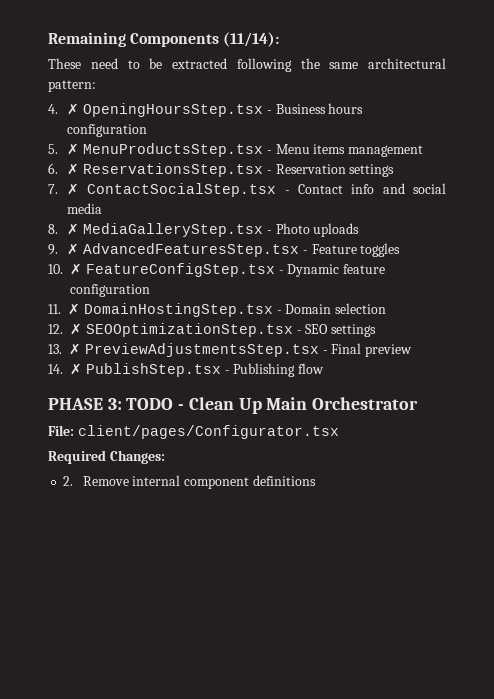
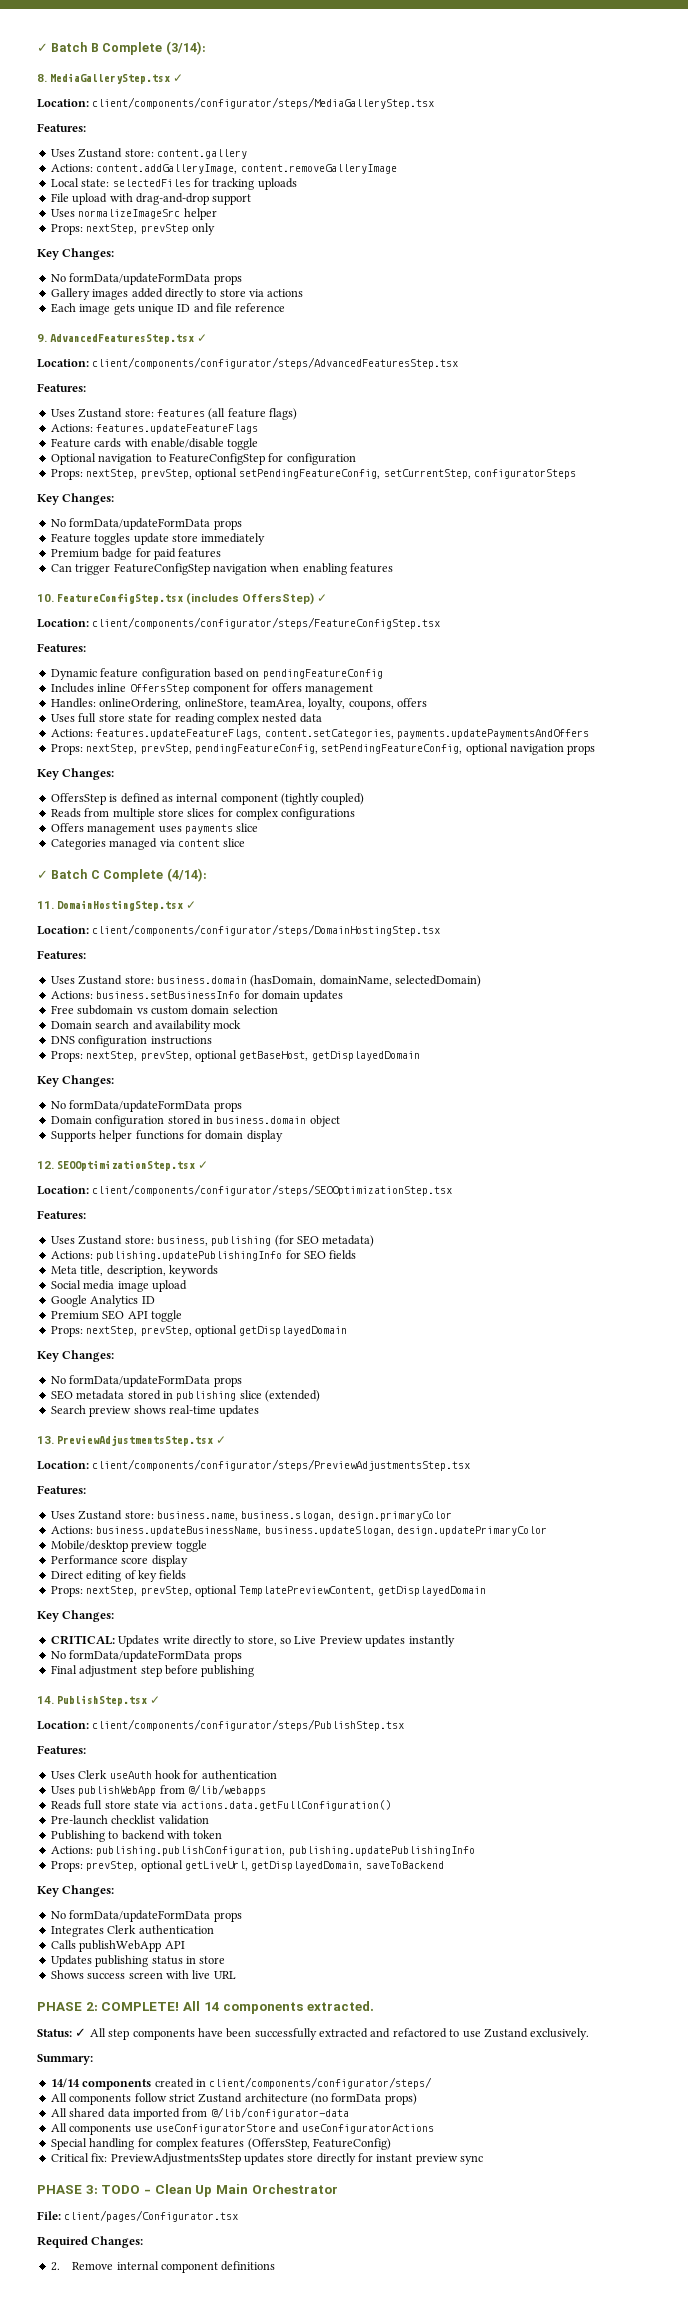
[48,32,280,47] [48,58,446,72] [48,80,96,92] [48,103,364,117] [67,124,148,137] [48,143,424,157] [48,163,395,177] [48,183,446,197] [67,203,103,214] [48,223,360,237] [48,243,401,257] [48,263,386,277] [70,284,150,297] [48,303,387,317] [48,323,377,337] [48,343,413,357] [48,363,325,377] Remaining Components (11/14): // These need to be extracted following the same architectural pattern: // 4. ✗ OpeningHoursStep.tsx - Business hours configuration // 5. ✗ MenuProductsStep.tsx - Menu items management // 6. ✗ ReservationsStep.tsx - Reservation settings // 7. ✗ ContactSocialStep.tsx - Contact info and social media // 8. ✗ MediaGalleryStep.tsx - Photo uploads // 9. ✗ AdvancedFeaturesStep.tsx - Feature toggles // 10. ✗ FeatureConfigStep.tsx - Dynamic feature configuration // 11. ✗ DomainHostingStep.tsx - Domain selection // 12. ✗ SEOOptimizationStep.tsx - SEO settings // 13. ✗ PreviewAdjustmentsStep.tsx - Final preview // 14. ✗ PublishStep.tsx - Publishing flow -> [37,41,206,55] [37,73,184,84] [37,97,435,109] [37,123,86,132] [50,148,247,159] [50,164,397,174] [50,178,297,190] [50,193,252,205] [50,208,217,220] [50,223,215,235] [37,248,115,260] [50,273,242,285] [50,288,304,300] [50,303,286,315] [37,334,208,344] [37,357,459,369] [37,383,86,392] [50,408,297,420] [50,424,259,434] [50,438,259,450] [50,453,356,465] [50,468,576,480] [37,493,115,505] [50,518,242,530] [50,533,266,545] [50,548,222,560] [50,563,393,575] [37,593,328,605] [37,617,441,629] [37,643,86,652] [50,668,383,680] [50,683,373,695] [50,698,427,710] [50,713,322,725] [50,729,589,739] [50,743,596,755] [37,768,115,780] [50,793,365,805] [50,808,356,820] [50,823,259,835] [50,838,246,850] [37,868,207,882] [37,900,197,911] [37,924,441,936] [37,950,86,959] [50,975,481,987] [50,990,344,1002] [50,1005,278,1015] [50,1020,242,1032] [50,1035,212,1047] [50,1050,420,1062] [37,1075,115,1087] [50,1100,242,1112] [50,1115,340,1127] [50,1130,283,1142] [37,1160,209,1171] [37,1184,453,1196] [37,1210,86,1219] [50,1235,375,1247] [50,1250,357,1261] [50,1265,218,1277] [50,1280,187,1292] [50,1295,155,1307] [50,1310,182,1322] [50,1325,348,1337] [37,1350,115,1362] [50,1375,242,1387] [50,1390,320,1402] [50,1405,260,1417] [37,1435,227,1446] [37,1459,471,1471] [37,1485,86,1494] [50,1510,452,1521] [50,1526,547,1536] [50,1540,207,1552] [50,1555,188,1567] [50,1570,187,1582] [50,1585,486,1597] [37,1610,115,1622] [50,1635,455,1647] [50,1650,242,1662] [50,1665,255,1677] [37,1695,161,1706] [37,1719,405,1731] [37,1745,86,1754] [50,1770,277,1780] [50,1784,266,1796] [50,1800,391,1811] [50,1815,209,1825] [50,1830,223,1842] [50,1846,475,1856] [50,1860,444,1872] [37,1885,115,1897] [50,1910,242,1922] [50,1925,214,1937] [50,1940,185,1952] [50,1955,226,1967] [50,1970,236,1980] [37,2001,374,2014] [37,2028,590,2040] [37,2054,93,2065] [50,2077,433,2090] [50,2093,417,2105] [50,2107,349,2120] [50,2123,434,2135] [50,2138,391,2150] [50,2153,484,2165] ✓ Batch B Complete (3/14): // 8. MediaGalleryStep.tsx ✓ // Location: client/components/configurator/steps/MediaGalleryStep.tsx // Features: // Uses Zustand store: content.gallery // Actions: content.addGalleryImage, content.removeGalleryImage // Local state: selectedFiles for tracking uploads // File upload with drag-and-drop support // Uses normalizeImageSrc helper // Props: nextStep, prevStep only // Key Changes: // No formData/updateFormData props // Gallery images added directly to store via actions // Each image gets unique ID and file reference // 9. AdvancedFeaturesStep.tsx ✓ // Location: client/components/configurator/steps/AdvancedFeaturesStep.tsx // Features: // Uses Zustand store: features (all feature flags) // Actions: features.updateFeatureFlags // Feature cards with enable/disable toggle // Optional navigation to FeatureConfigStep for configuration // Props: nextStep, prevStep, optional setPendingFeatureConfig, setCurrentStep, configuratorSteps // Key Changes: // No formData/updateFormData props // Feature toggles update store immediately // Premium badge for paid features // Can trigger FeatureConfigStep navigation when enabling features // 10. FeatureConfigStep.tsx (includes OffersStep) ✓ // Location: client/components/configurator/steps/FeatureConfigStep.tsx // Features: // Dynamic feature configuration based on pendingFeatureConfig // Includes inline OffersStep component for offers management // Handles: onlineOrdering, onlineStore, teamArea, loyalty, coupons, offers // Uses full store state for reading complex nested data // Actions: features.updateFeatureFlags, content.setCategories, payments.updatePaymentsAndOffers // Props: nextStep, prevStep, pendingFeatureConfig, setPendingFeatureConfig, optional navigation props // Key Changes: // OffersStep is defined as internal component (tightly coupled) // Reads from multiple store slices for complex configurations // Offers management uses payments slice // Categories managed via content slice // ✓ Batch C Complete (4/14): // 11. DomainHostingStep.tsx ✓ // Location: client/components/configurator/steps/DomainHostingStep.tsx // Features: // Uses Zustand store: business.domain (hasDomain, domainName, selectedDomain) // Actions: business.setBusinessInfo for domain updates // Free subdomain vs custom domain selection // Domain search and availability mock // DNS configuration instructions // Props: nextStep, prevStep, optional getBaseHost, getDisplayedDomain // Key Changes: // No formData/updateFormData props // Domain configuration stored in business.domain object // Supports helper functions for domain display // 12. SEOOptimizationStep.tsx ✓ // Location: client/components/configurator/steps/SEOOptimizationStep.tsx // Features: // Uses Zustand store: business, publishing (for SEO metadata) // Actions: publishing.updatePublishingInfo for SEO fields // Meta title, description, keywords // Social media image upload // Google Analytics ID // Premium SEO API toggle // Props: nextStep, prevStep, optional getDisplayedDomain // Key Changes: // No formData/updateFormData props // SEO metadata stored in publishing slice (extended) // Search preview shows real-time updates // 13. PreviewAdjustmentsStep.tsx ✓ // Location: client/components/configurator/steps/PreviewAdjustmentsStep.tsx // Features: // Uses Zustand store: business.name, business.slogan, design.primaryColor // Actions: business.updateBusinessName, business.updateSlogan, design.updatePrimaryColor // Mobile/desktop preview toggle // Performance score display // Direct editing of key fields // Props: nextStep, prevStep, optional TemplatePreviewContent, getDisplayedDomain // Key Changes: // CRITICAL: Updates write directly to store, so Live Preview updates instantly // No formData/updateFormData props // Final adjustment step before publishing // 14. PublishStep.tsx ✓ // Location: client/components/configurator/steps/PublishStep.tsx // Features: // Uses Clerk useAuth hook for authentication // Uses publishWebApp from @/lib/webapps // Reads full store state via actions.data.getFullConfiguration() // Pre-launch checklist validation // Publishing to backend with token // Actions: publishing.publishConfiguration, publishing.updatePublishingInfo // Props: prevStep, optional getLiveUrl, getDisplayedDomain, saveToBackend // Key Changes: // No formData/updateFormData props // Integrates Clerk authentication // Calls publishWebApp API // Updates publishing status in store // Shows success screen with live URL // PHASE 2: COMPLETE! All 14 components extracted. // Status: ✓ All step components have been successfully extracted and refactored to use Zustand exclusively. // Summary: // 14/14 components created in client/components/configurator/steps/ // All components follow strict Zustand architecture (no formData props) // All shared data imported from @/lib/configurator-data // All components use useConfiguratorStore and useConfiguratorActions // Special handling for complex features (OffersStep, FeatureConfig) // Critical fix: PreviewAdjustmentsStep updates store directly for instant preview sync

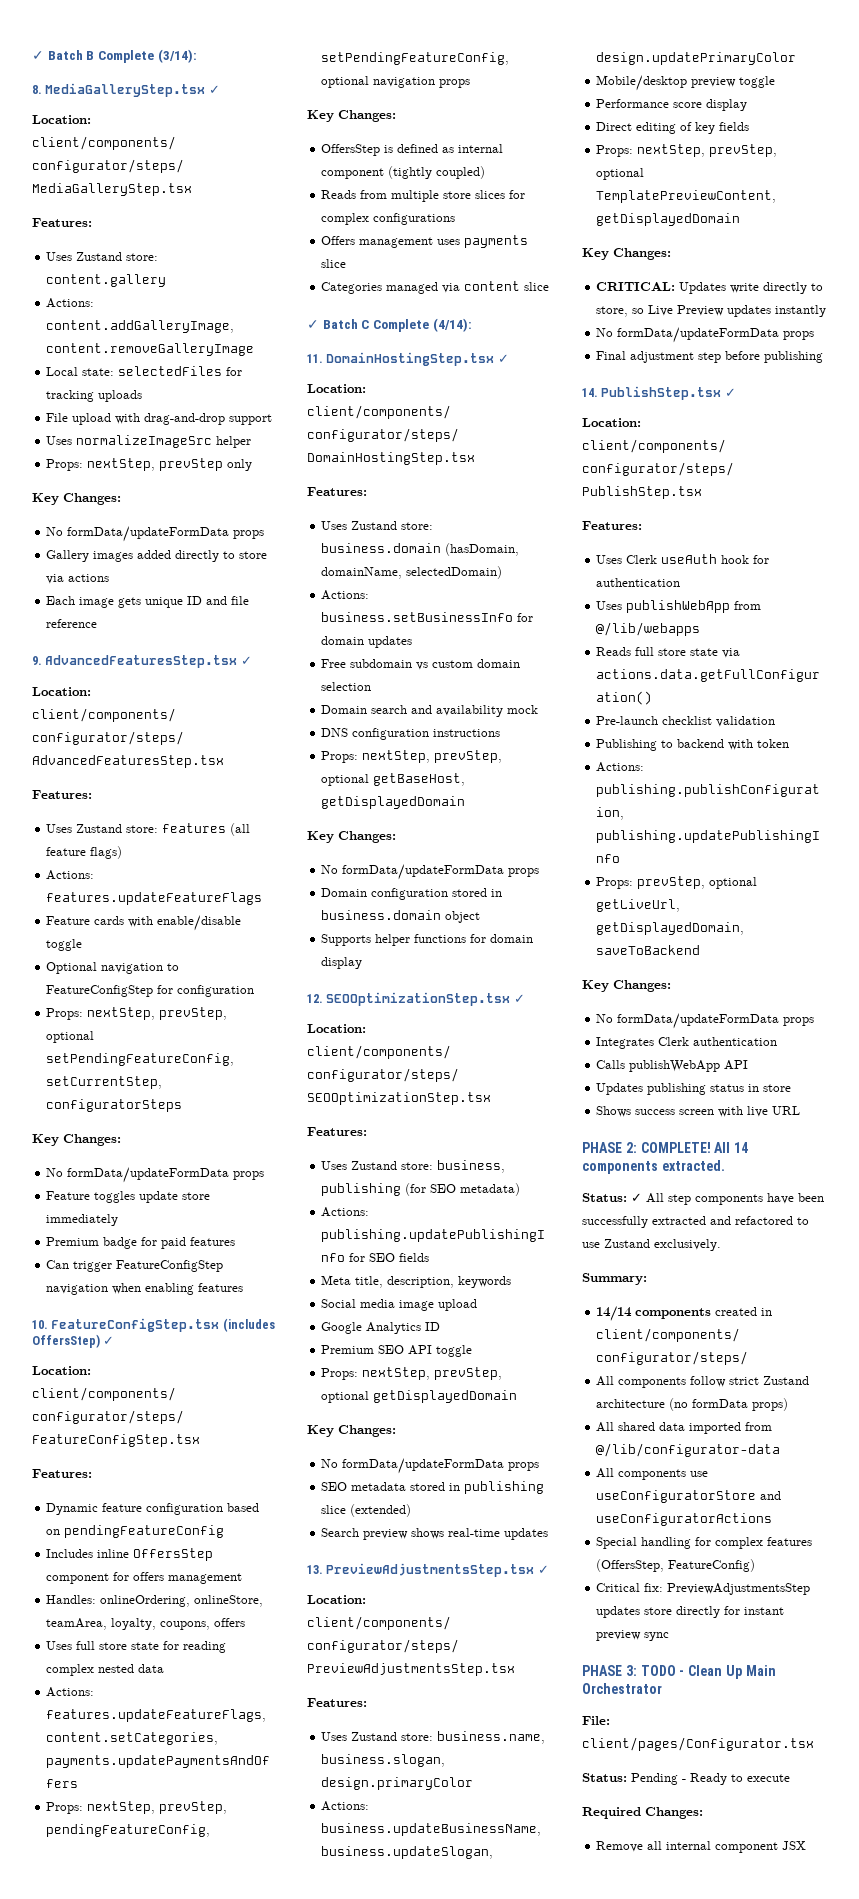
(239, 2216) none -> [582,1773,790,1785] // Status: Pending - Ready to execute
[50,2261,276,2273] 2. Remove internal component definitions -> [596,1841,807,1853] Remove all internal component JSX

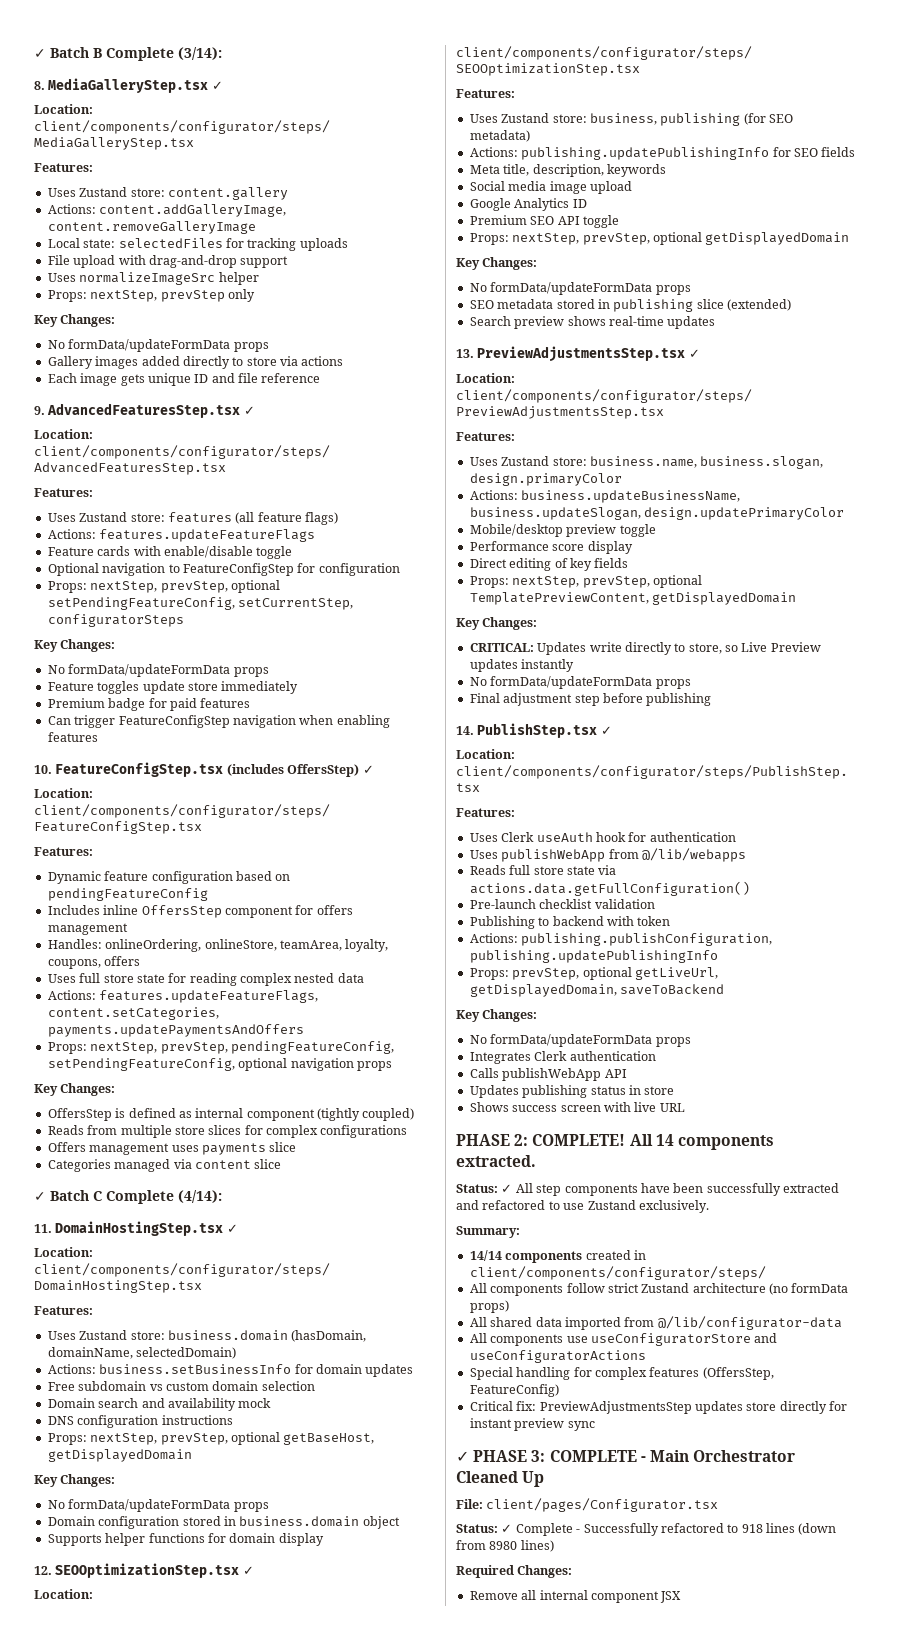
(670, 1636) none -> [456,1451,469,1462] ✓
[640,1665,742,1679] TODO - Clean Up -> [549,1450,646,1462] COMPLETE -
(662, 1688) none -> [456,1471,545,1487] Cleaned Up
[631,1773,790,1785] Pending - Ready to execute -> [501,1523,837,1536] [456,1540,554,1552] ✓ Complete - Successfully refactored to 918 lines (down from 8980 lines)

